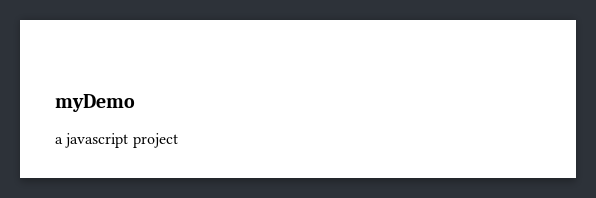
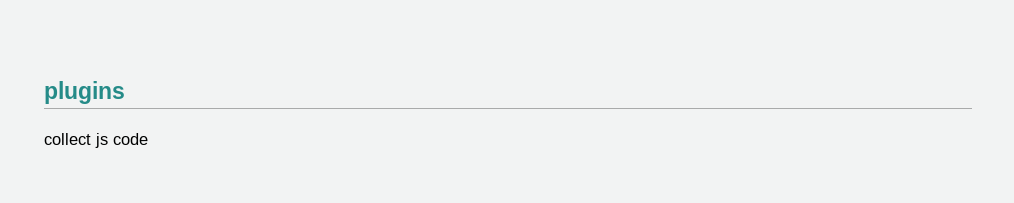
[55,94,135,112] [55,133,178,148] myDemo // a javascript project -> [44,81,125,104] [44,133,148,148] plugins // collect js code

